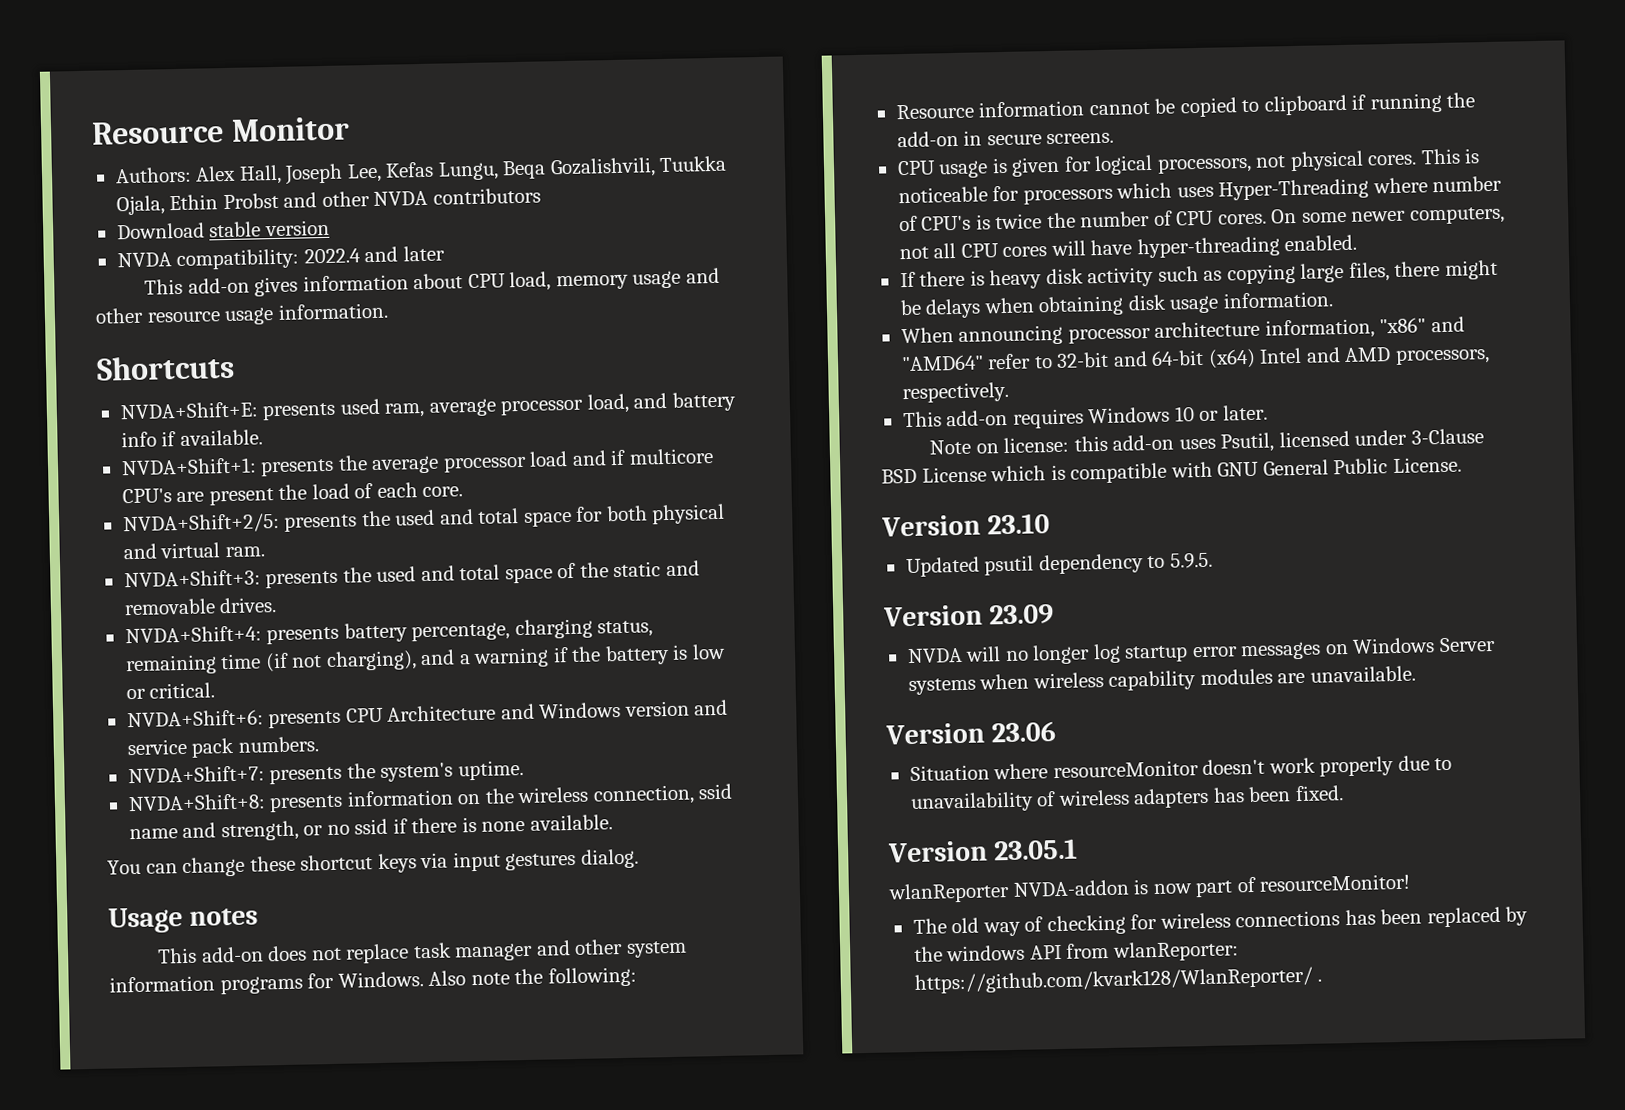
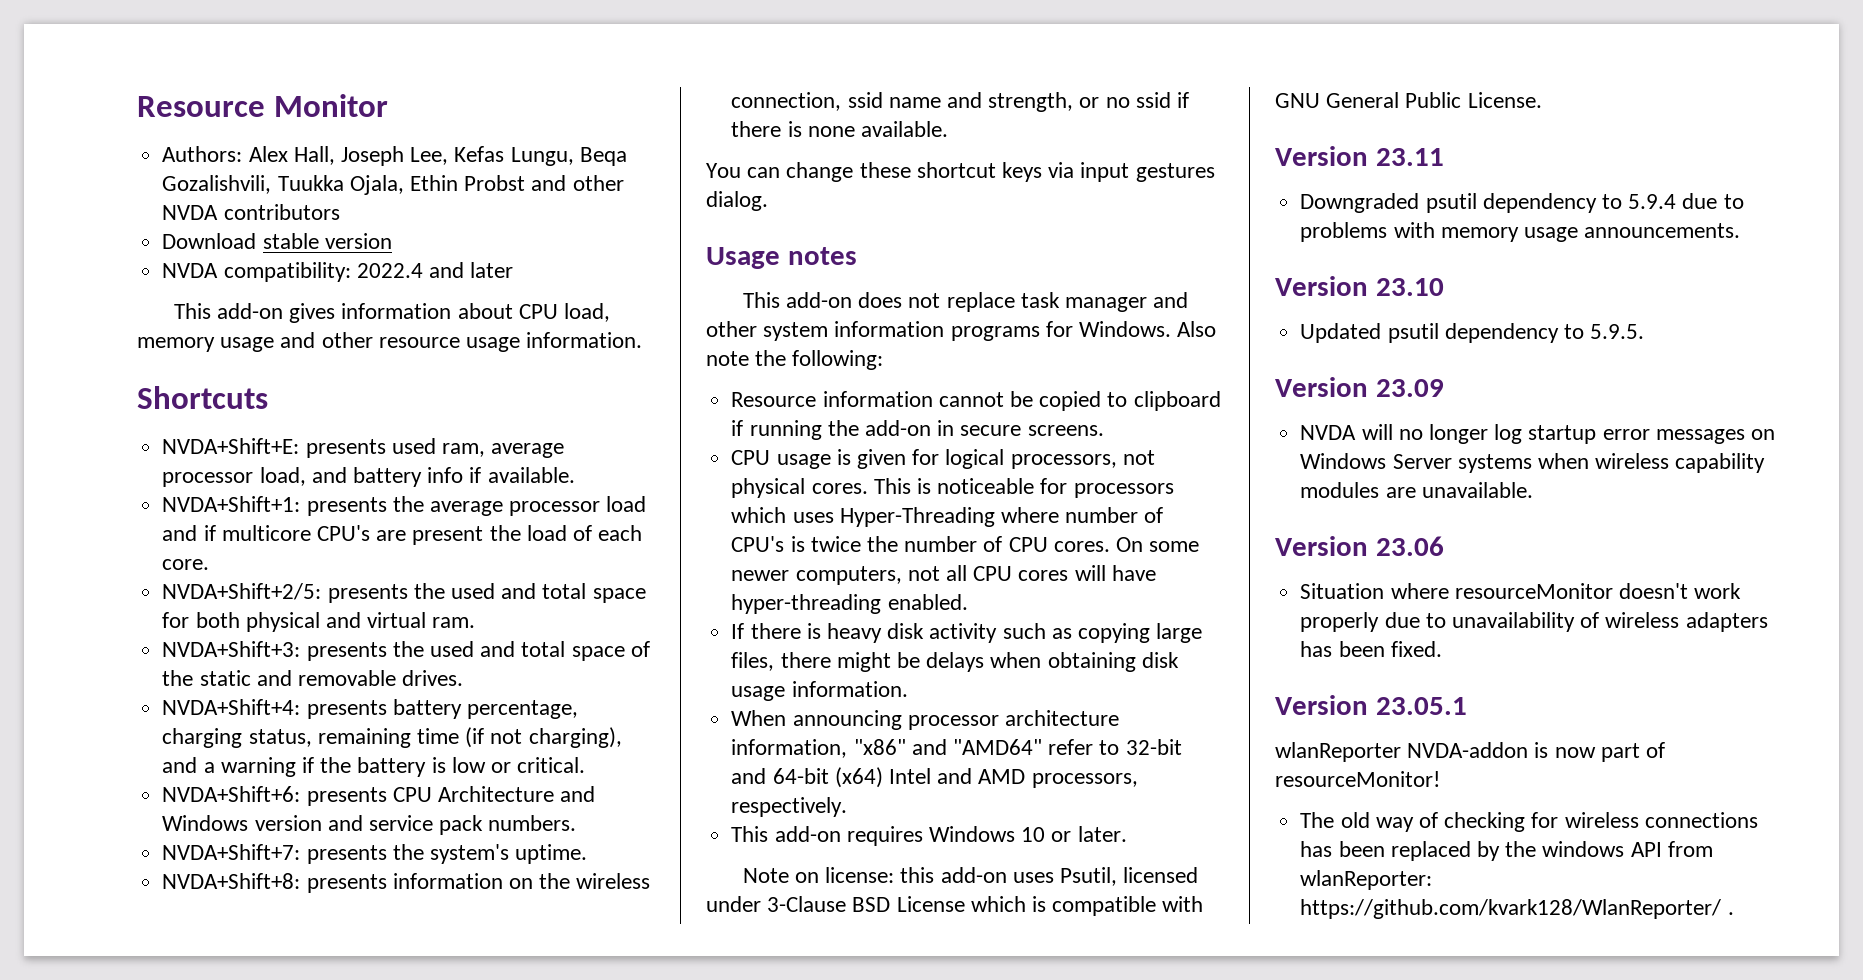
(1462, 465) none -> [1275,146,1444,166] [1300,193,1744,213] [1300,222,1741,242] // Version 23.11 // Downgraded psutil dependency to 5.9.4 due to problems with memory usage announcements.

